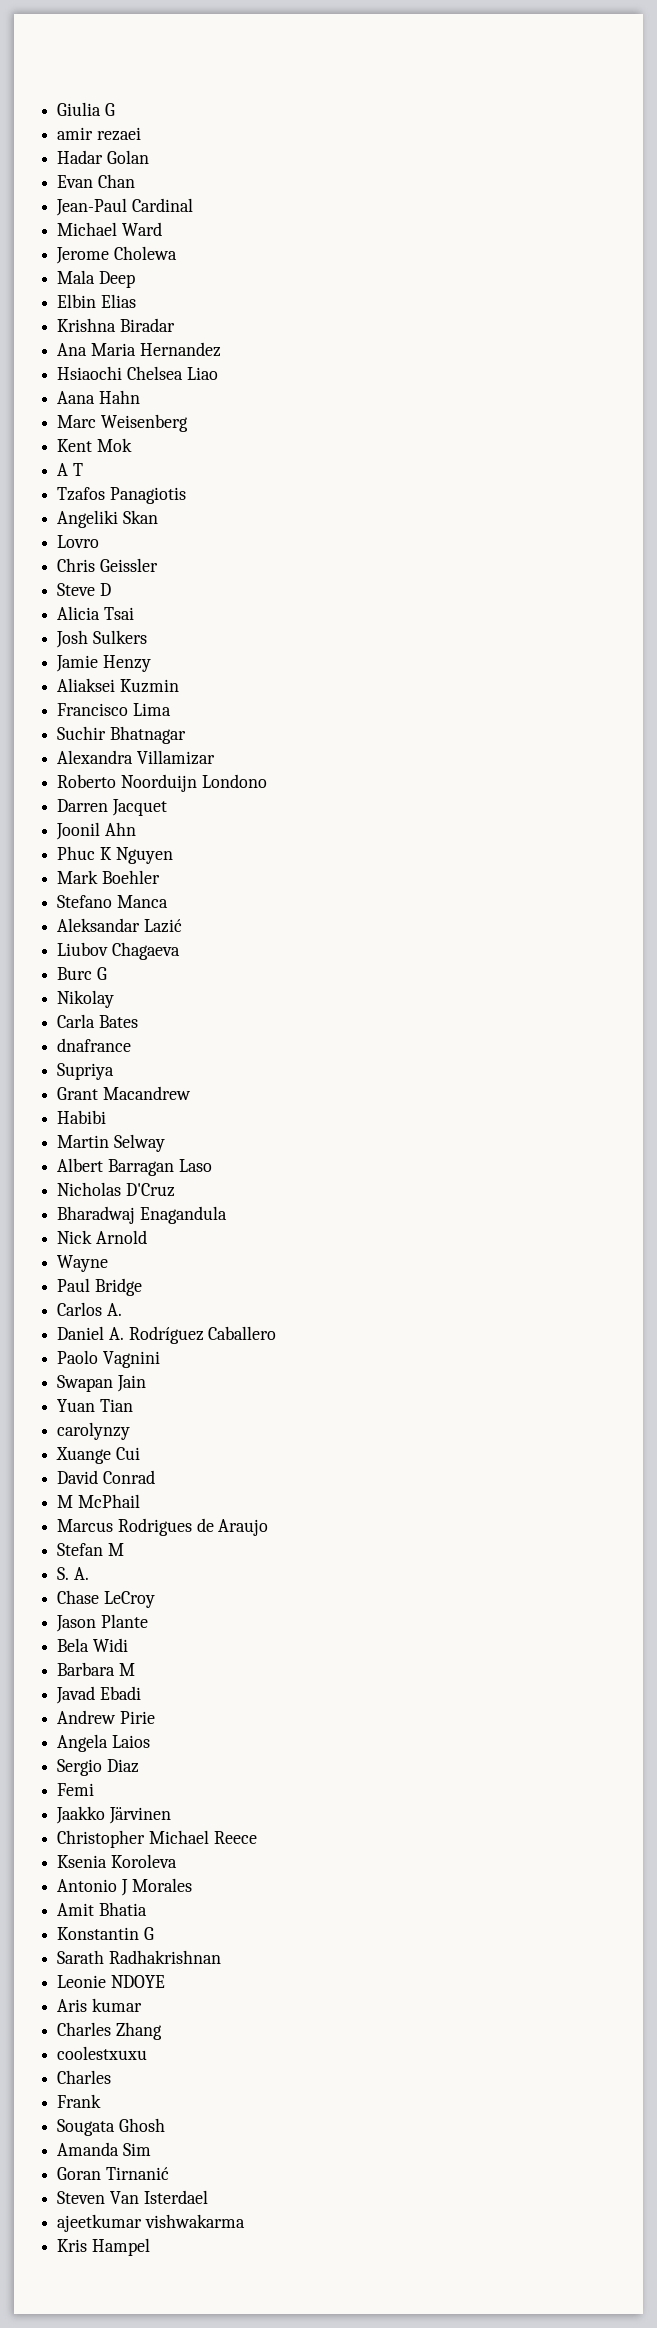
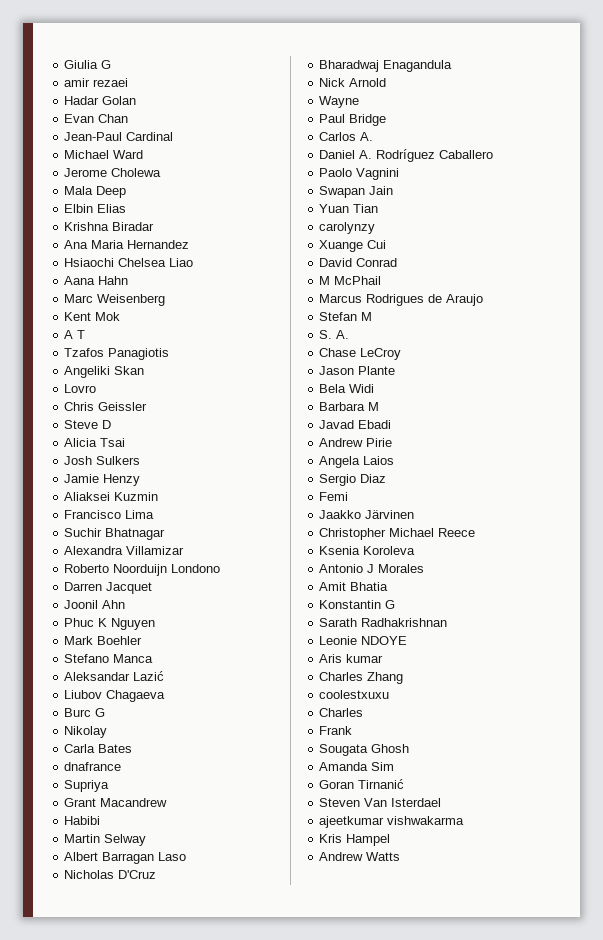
(150, 2247) none -> [319,852,401,861] // Andrew Watts

